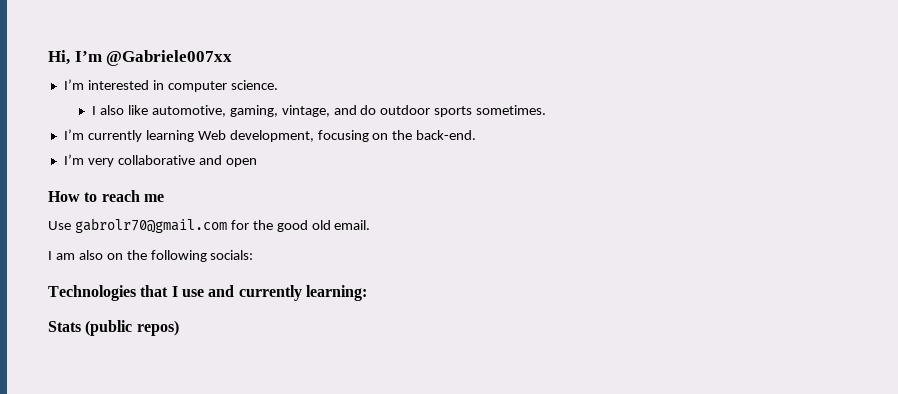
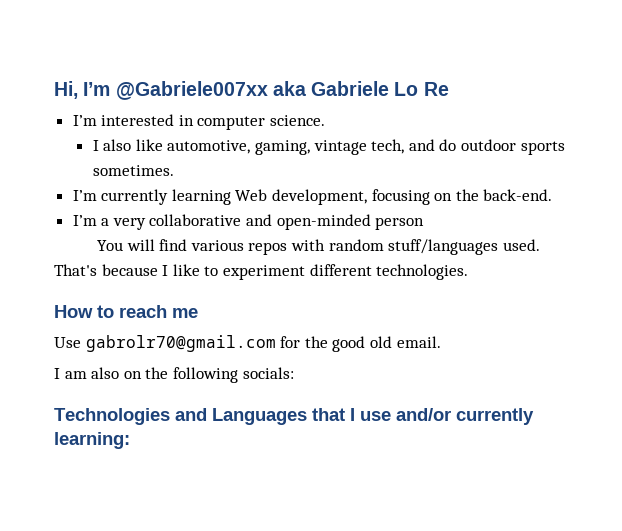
(233, 58) none -> [272,81,449,96] aka Gabriele Lo Re
[281,105,330,117] vintage, -> [313,139,405,155] vintage tech,
(84, 159) none -> [101,218,110,226] a
[225,158,257,167] open -> [276,214,425,230] [96,239,540,255] [54,264,469,280] open-minded person // You will find various repos with random stuff/languages used. That's because I like to experiment different technologies.
(136, 293) none -> [175,408,307,425] and Languages
[208,285,235,297] and -> [396,408,451,421] and/or
[48,320,179,336] // Stats (public repos) -> (130, 440) none

